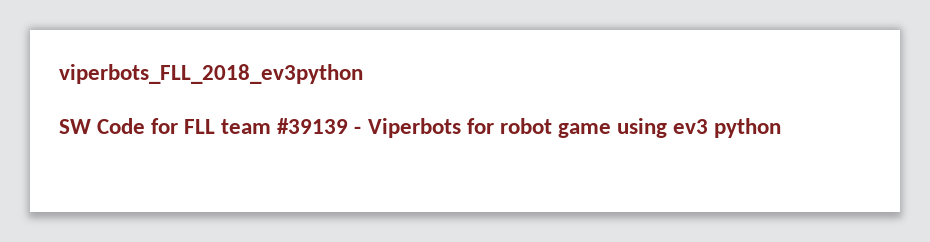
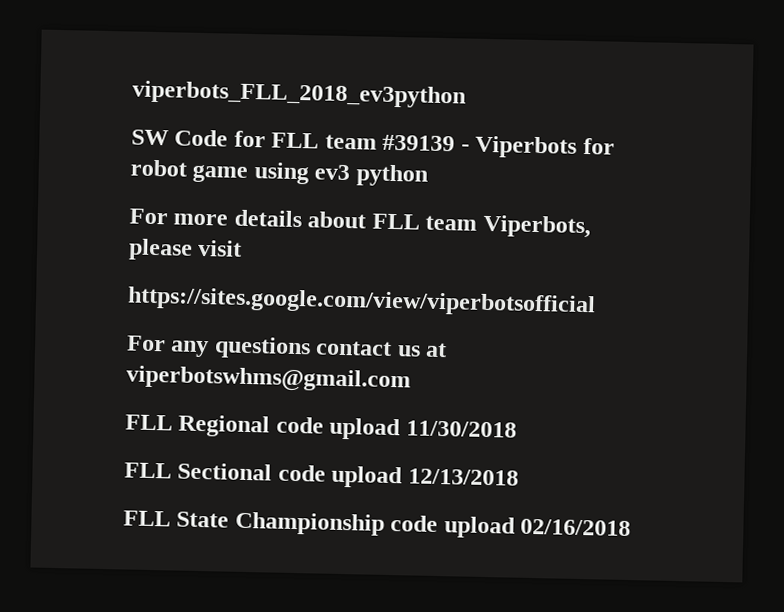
(781, 128) none -> [129,208,591,239] [128,238,243,261] [127,286,596,318] [127,335,448,360] [126,365,411,394] [125,414,517,441] [124,462,519,489] [123,510,632,539] // For more details about FLL team Viperbots, please visit // https://sites.google.com/view/viperbotsofficial // For any questions contact us at viperbotswhms@gmail.com // FLL Regional code upload 11/30/2018 // FLL Sectional code upload 12/13/2018 // FLL State Championship code upload 02/16/2018

